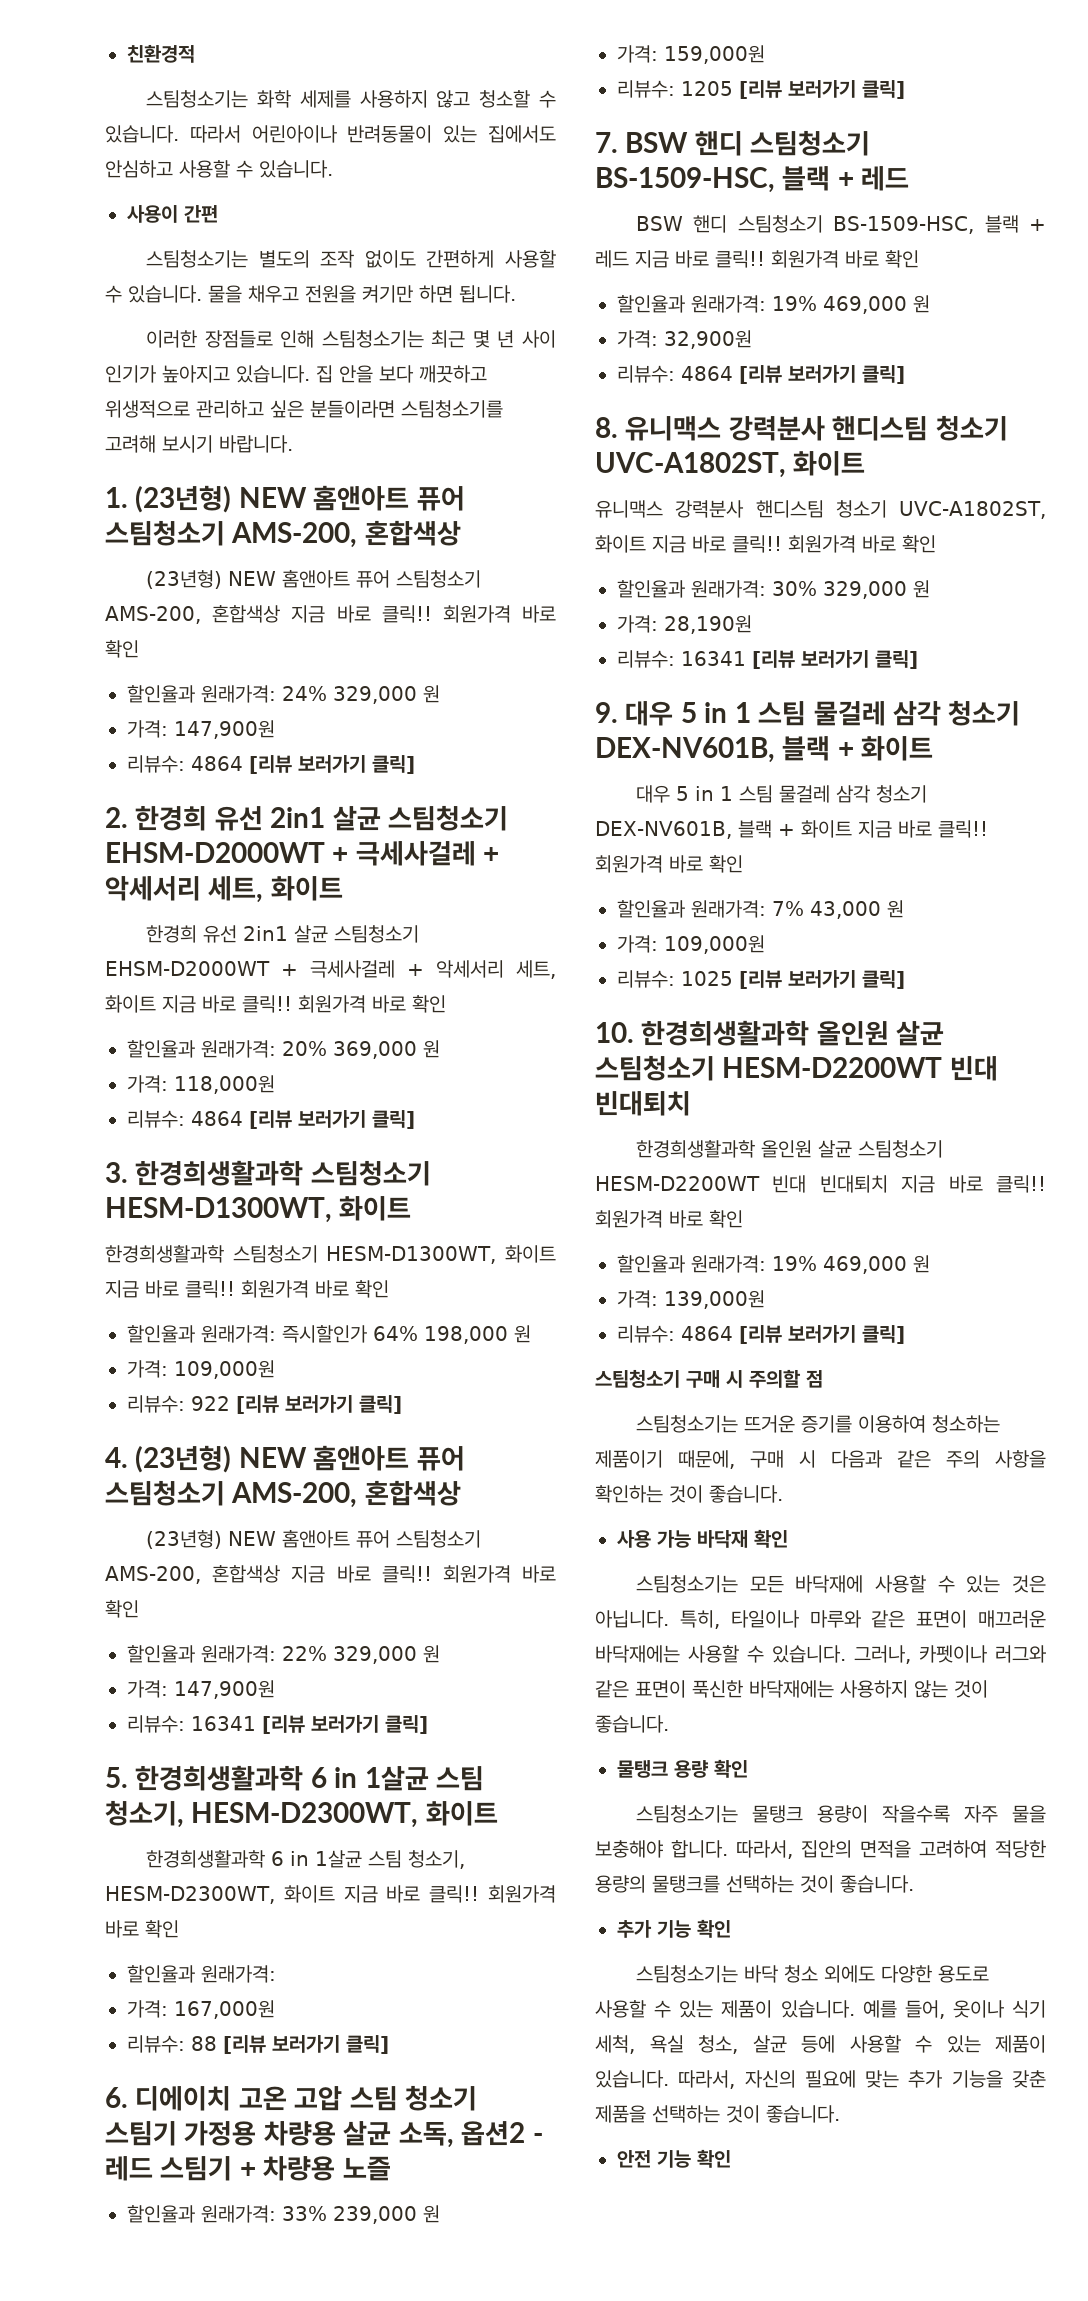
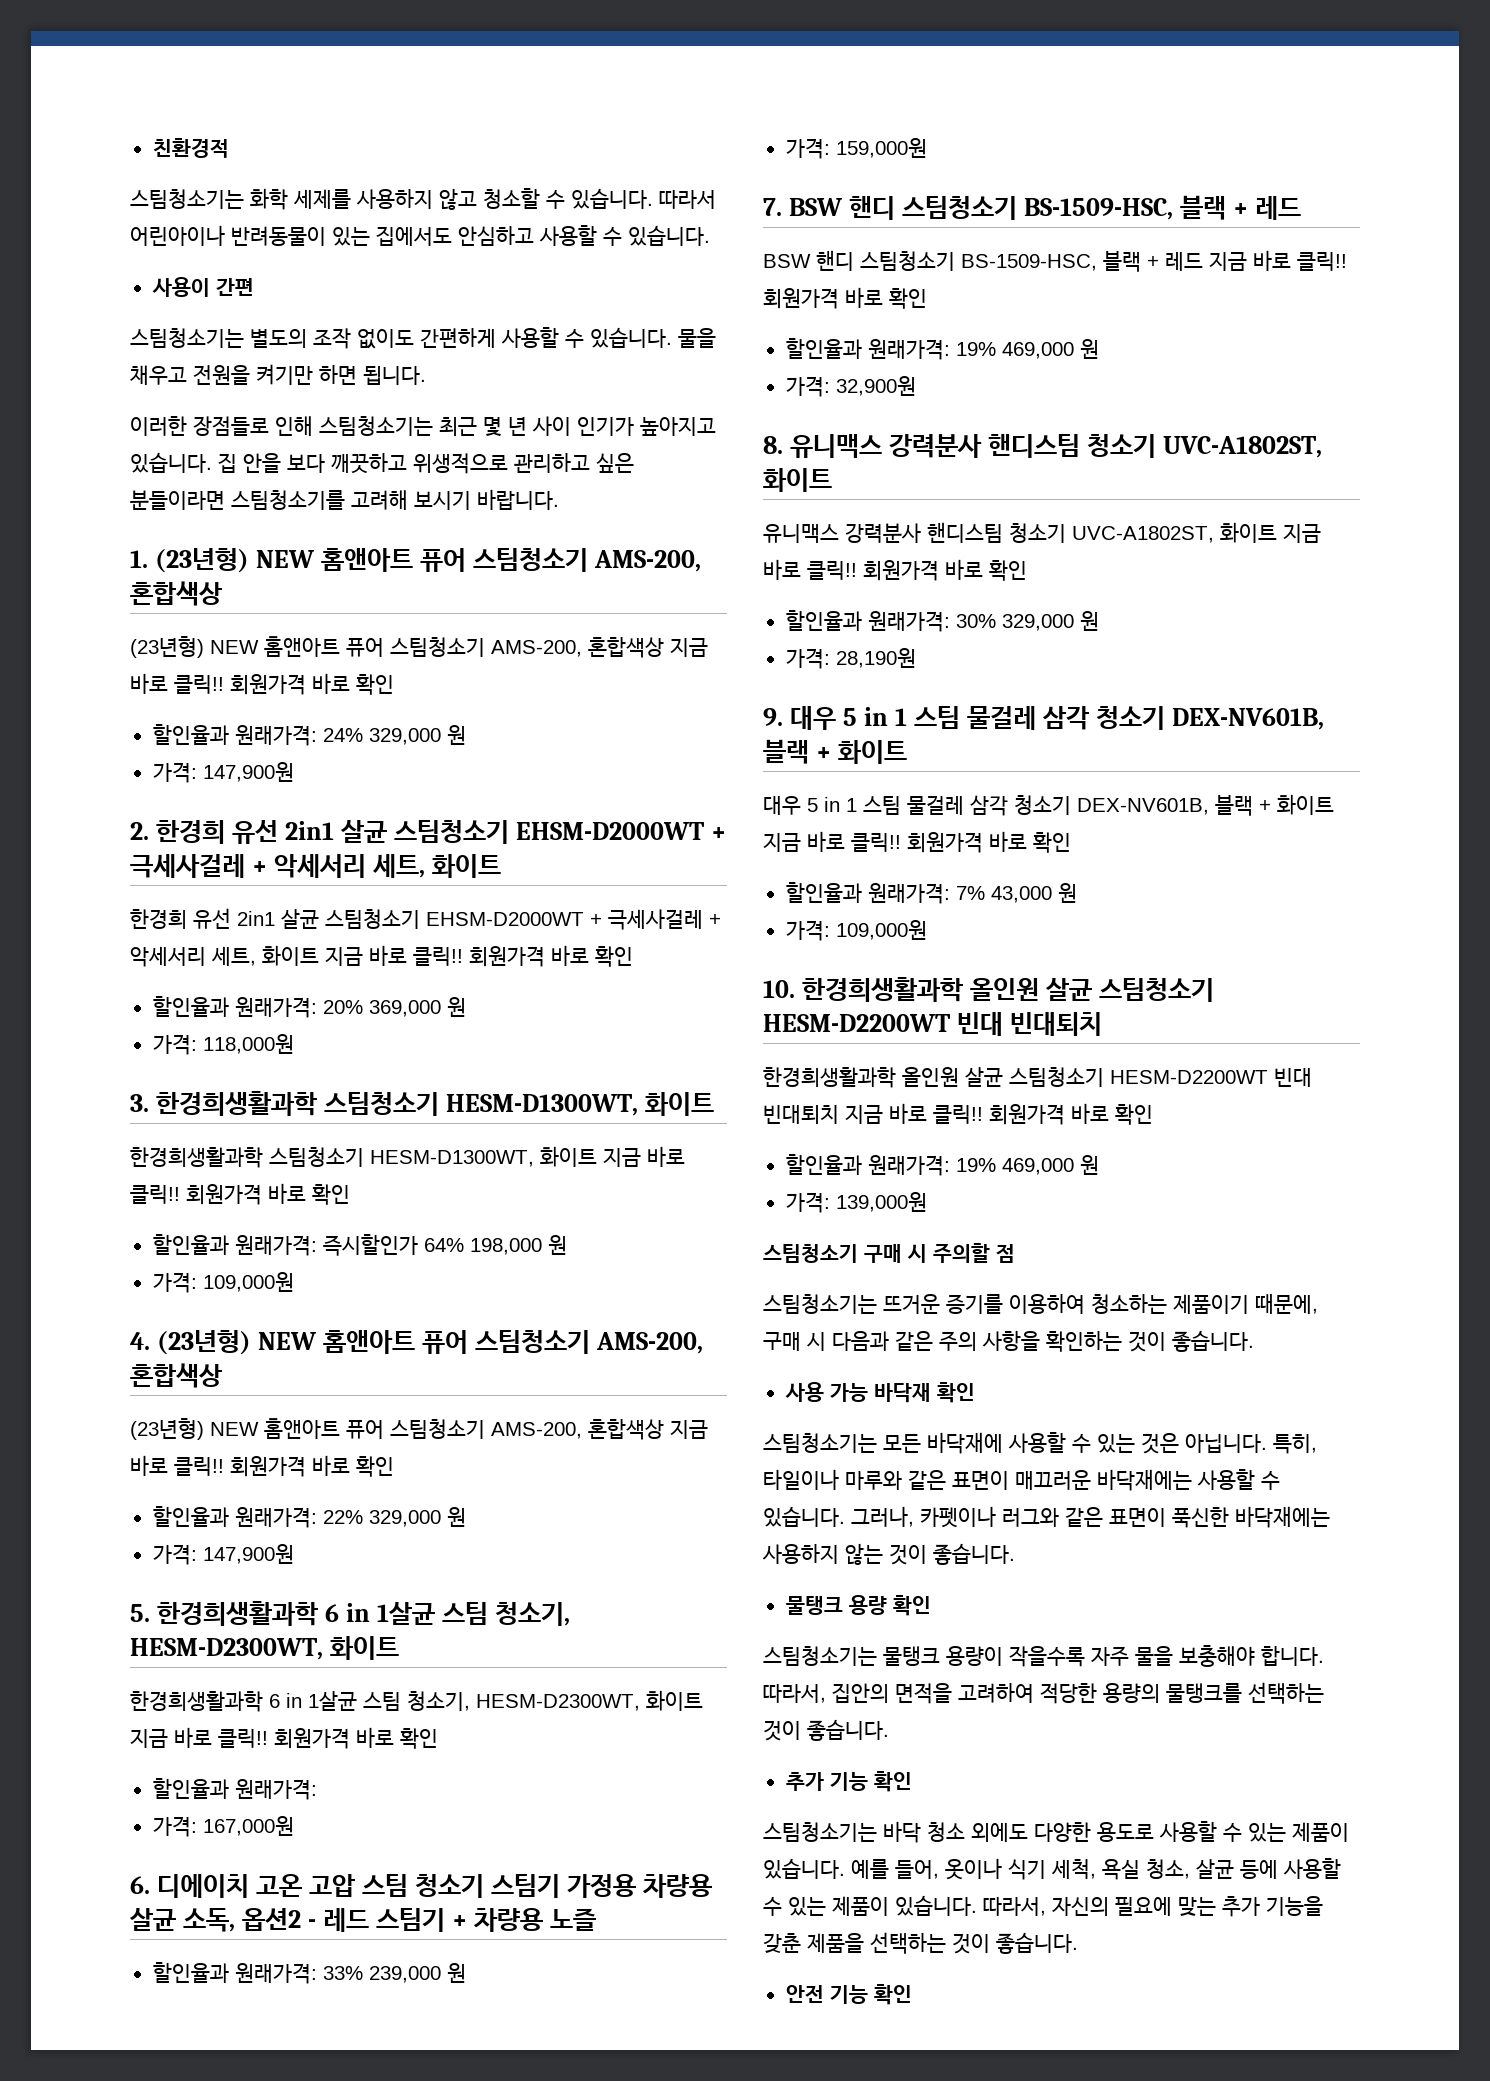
[127,755,415,774] // 리뷰수: 4864 [리뷰 보러가기 클릭] -> (294, 772) none
[127,1110,415,1129] // 리뷰수: 4864 [리뷰 보러가기 클릭] -> (294, 1044) none
[127,1395,402,1414] // 리뷰수: 922 [리뷰 보러가기 클릭] -> (294, 1282) none
[127,1715,428,1734] // 리뷰수: 16341 [리뷰 보러가기 클릭] -> (294, 1554) none
[127,2035,389,2054] // 리뷰수: 88 [리뷰 보러가기 클릭] -> (294, 1826) none
[617,80,905,99] // 리뷰수: 1205 [리뷰 보러가기 클릭] -> (927, 148) none
[617,365,905,384] // 리뷰수: 4864 [리뷰 보러가기 클릭] -> (916, 386) none
[617,650,918,669] // 리뷰수: 16341 [리뷰 보러가기 클릭] -> (916, 658) none
[617,970,905,989] // 리뷰수: 1025 [리뷰 보러가기 클릭] -> (927, 930) none
[617,1325,905,1344] // 리뷰수: 4864 [리뷰 보러가기 클릭] -> (927, 1202) none

